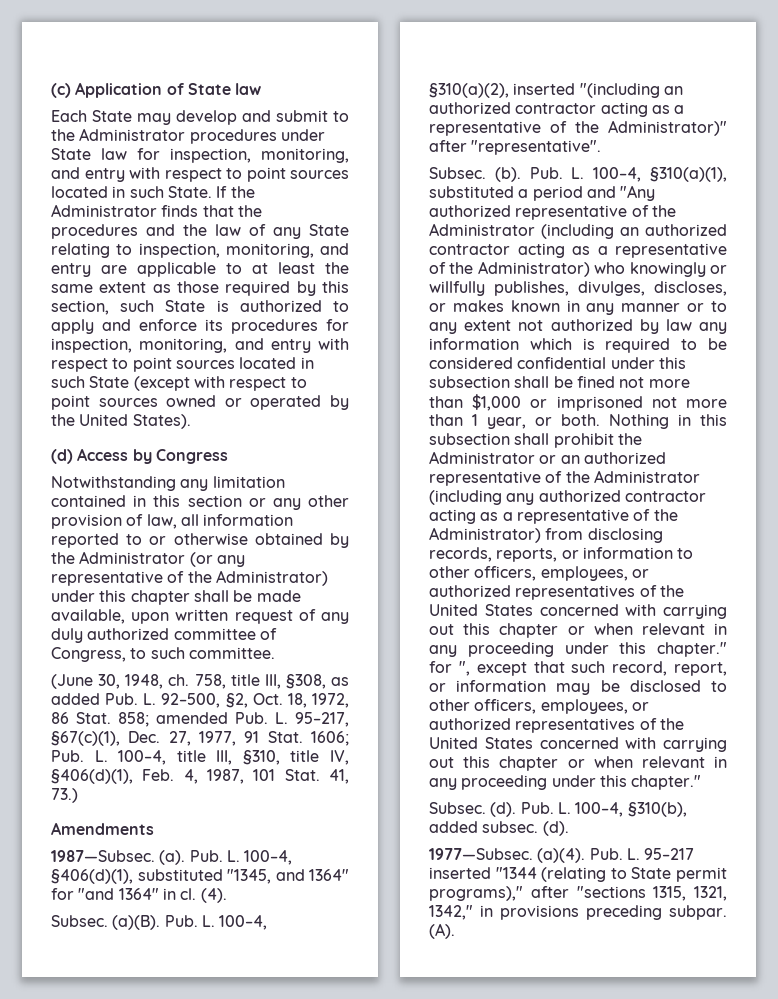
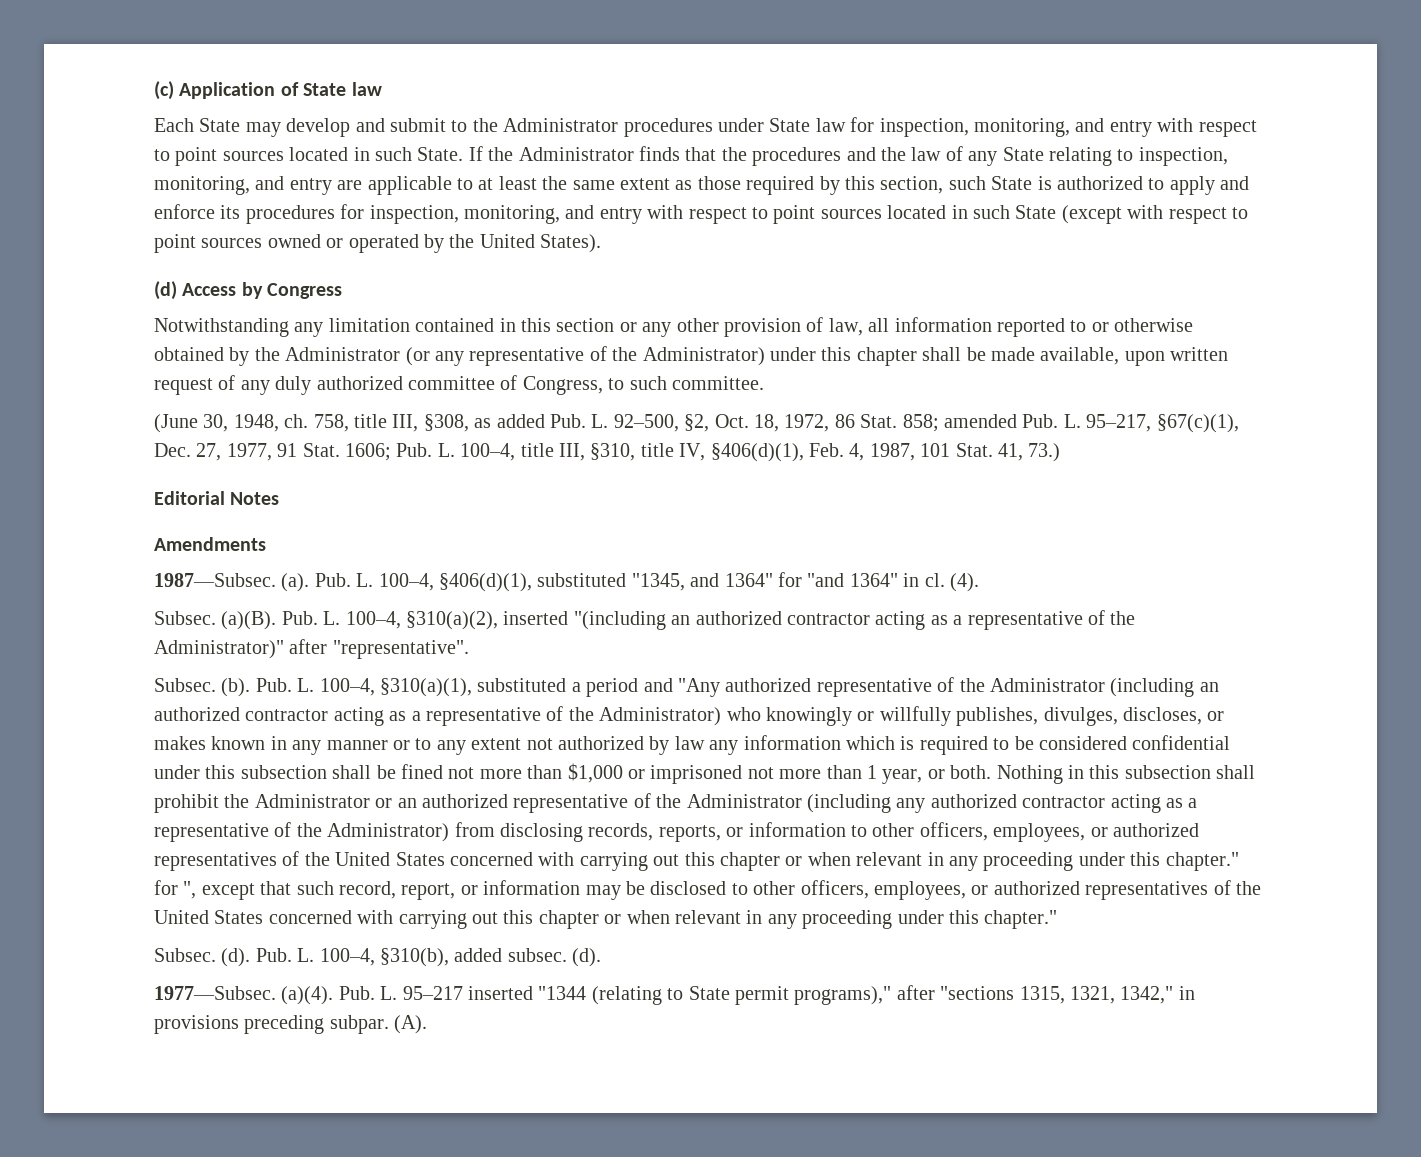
(78, 795) none -> [154,491,280,505] // Editorial Notes

